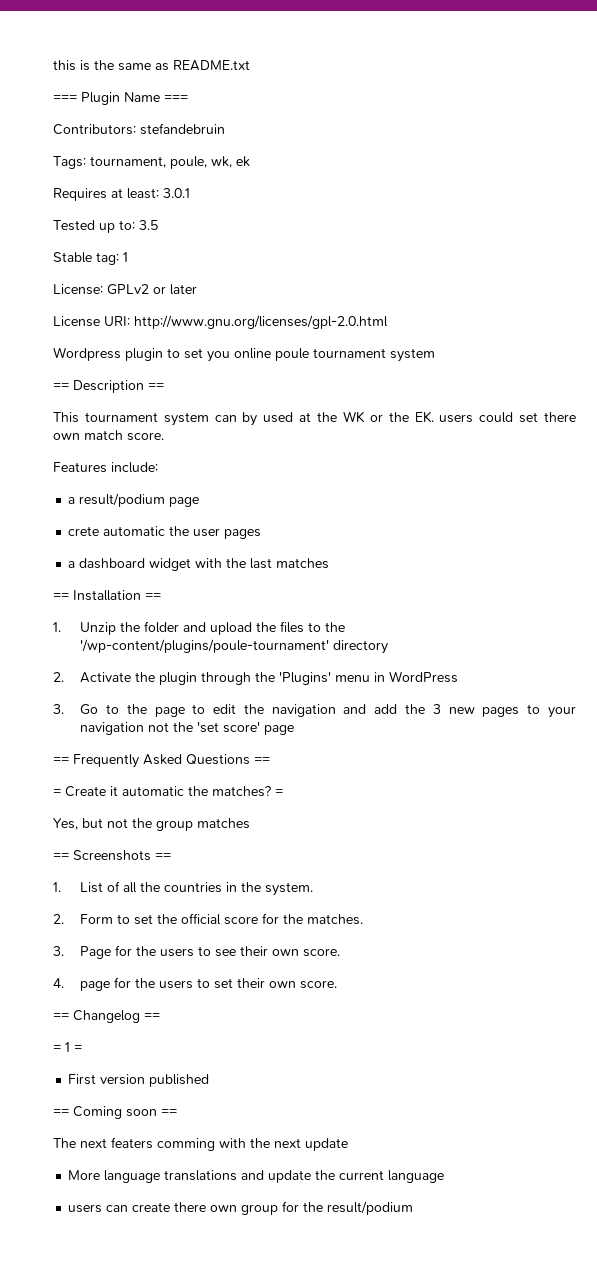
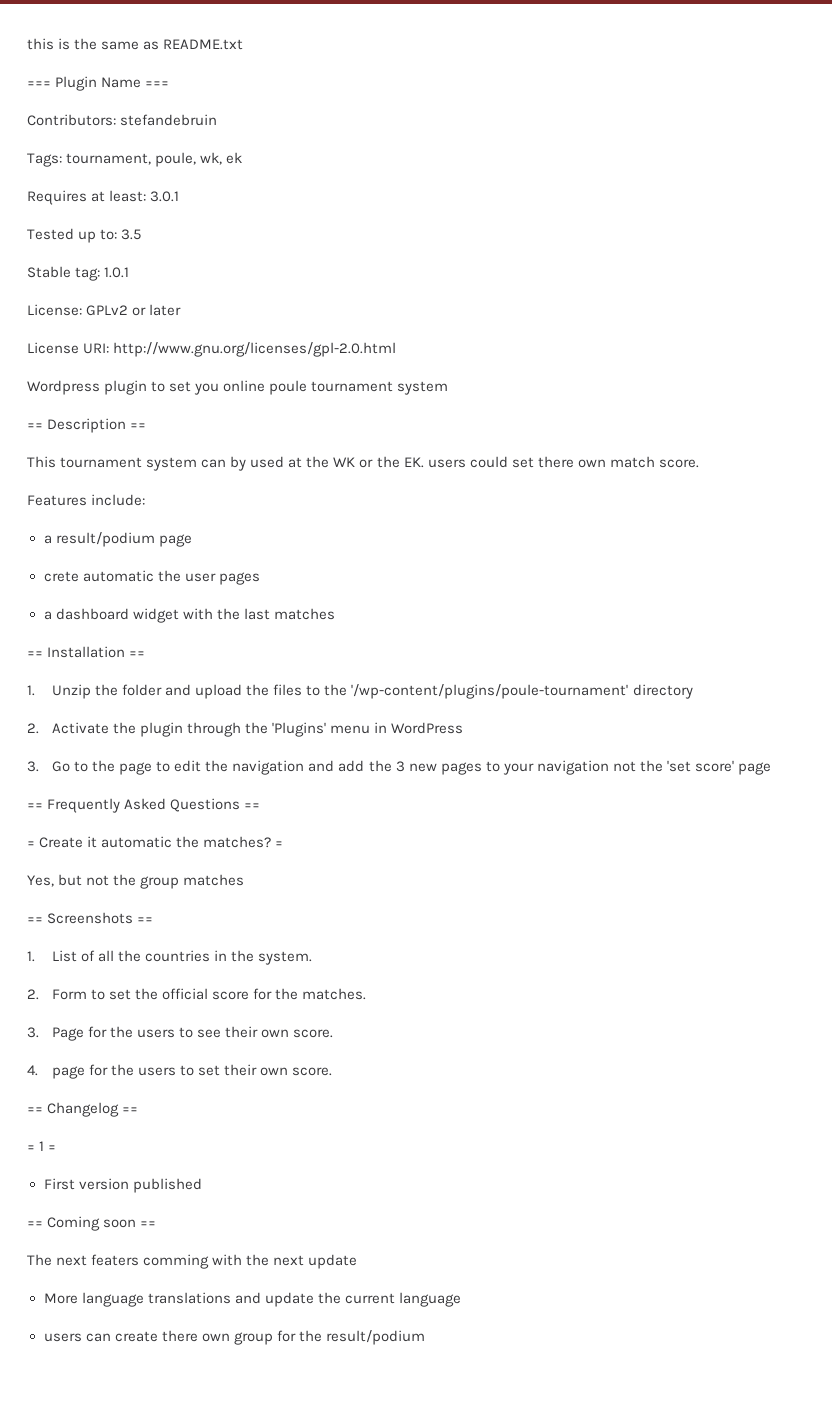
[123,252,128,262] 1 -> [104,267,130,278] 1.0.1

